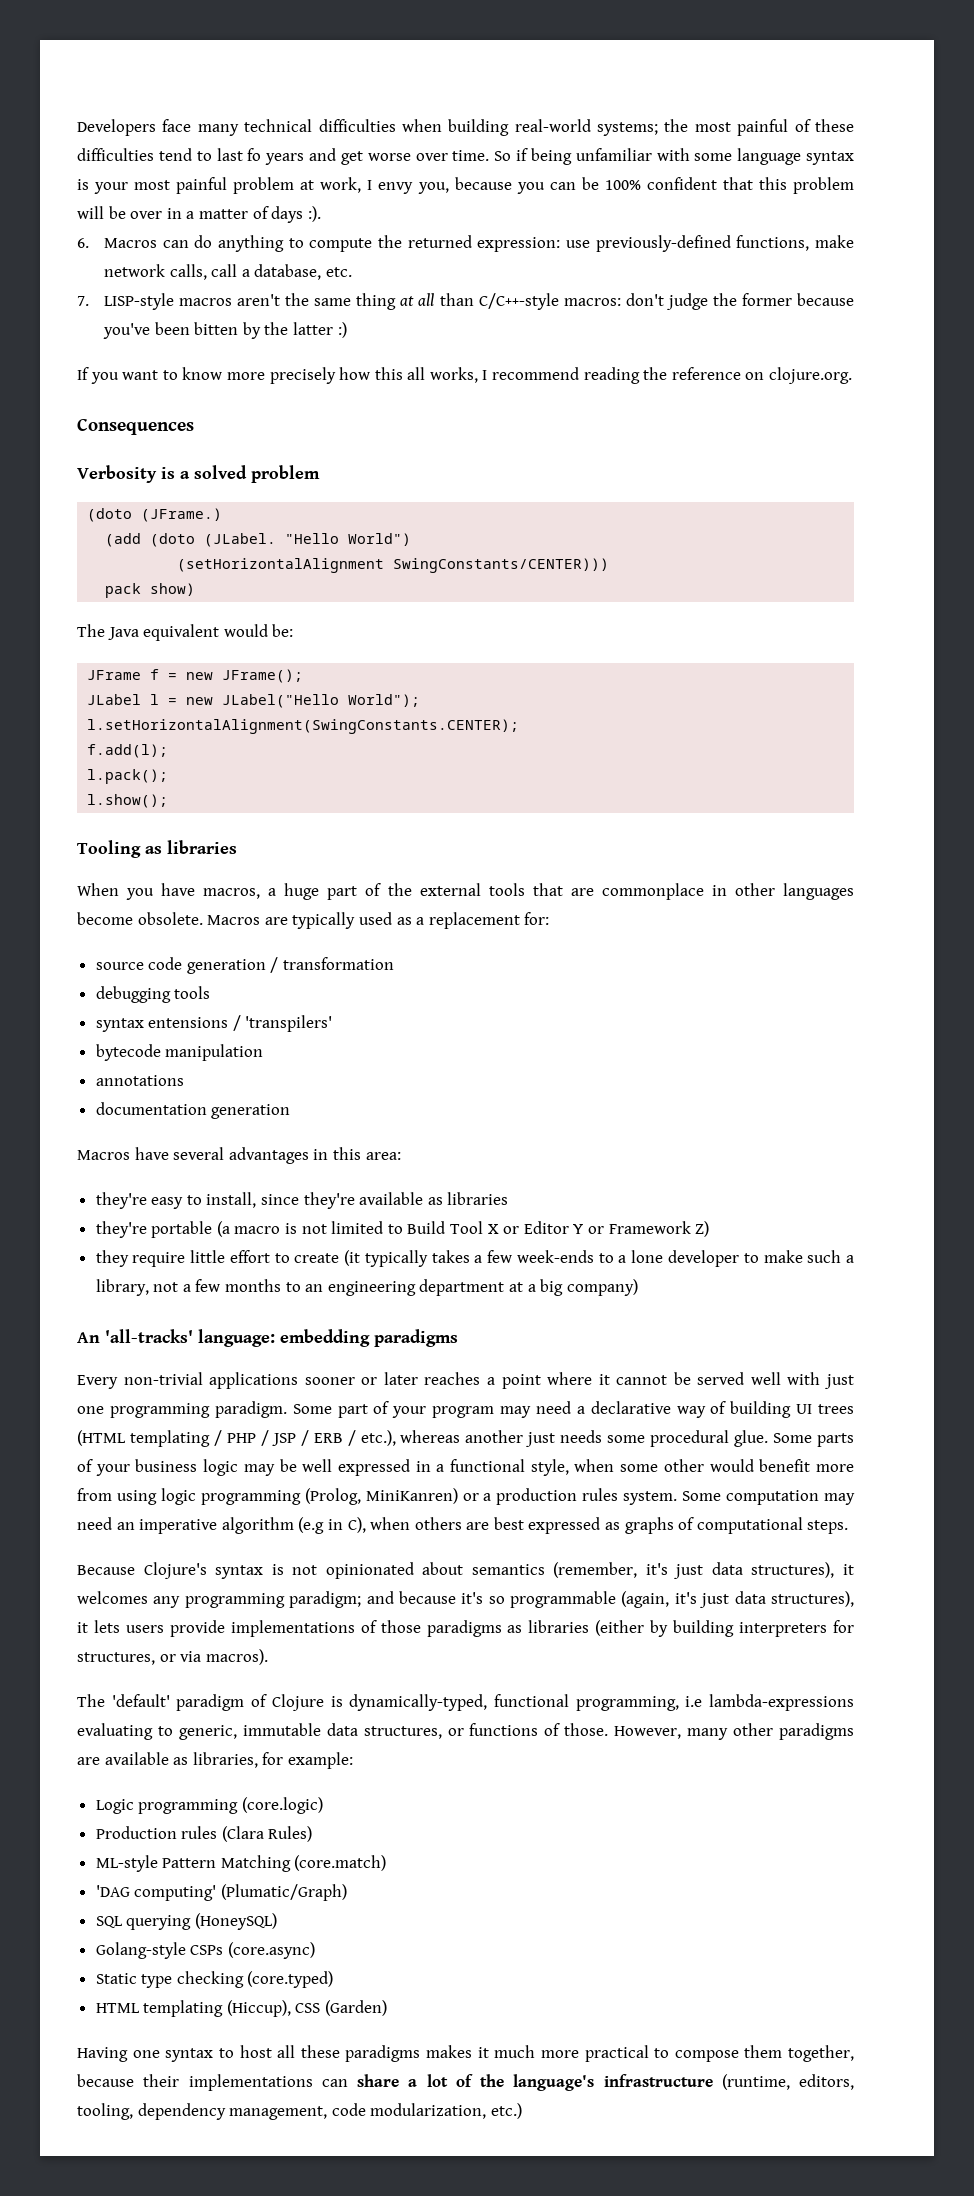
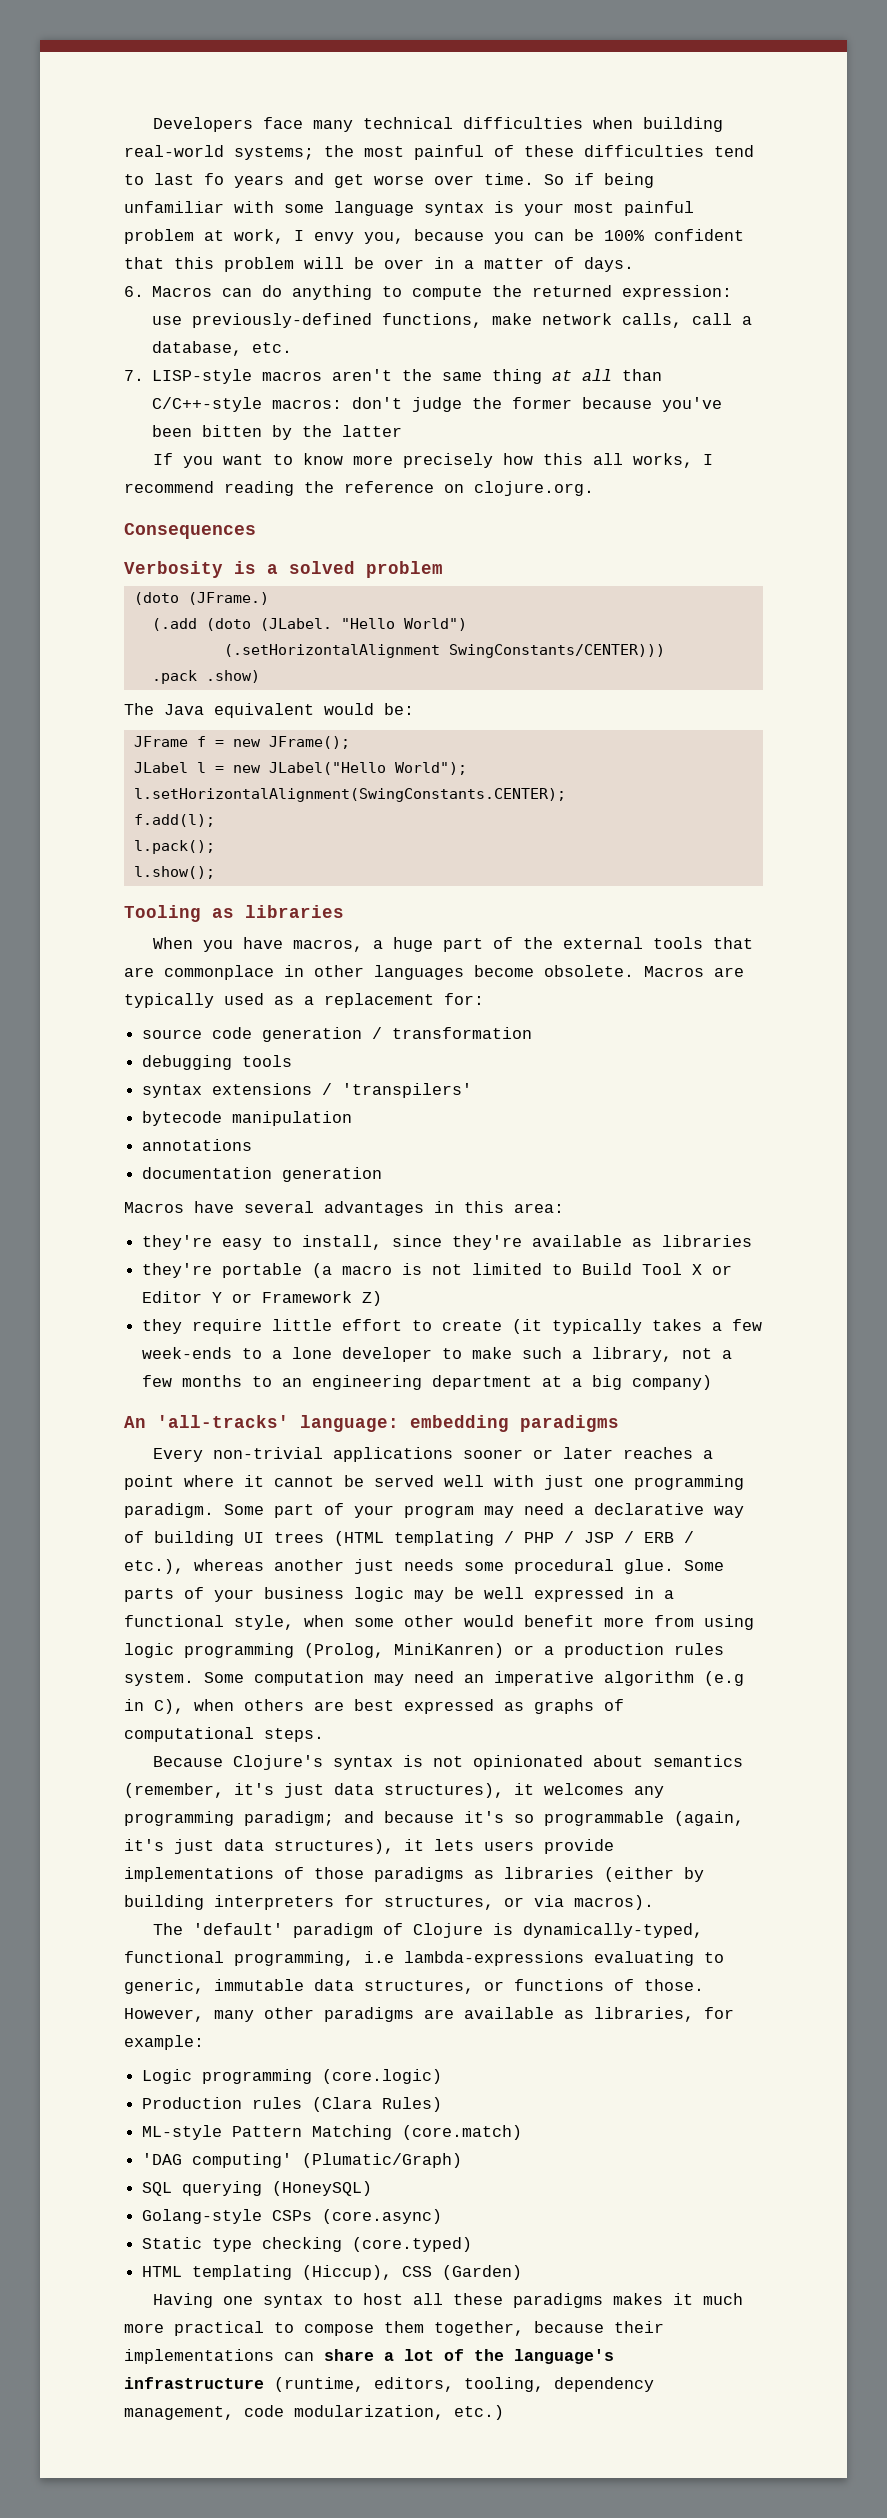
[271,206,321,223] days :). -> [584,257,634,272] days.
[337,322,347,338] :) -> (403, 431) none
[105,533,142,547] (add -> [151,618,197,631] (.add
[177,558,385,573] (setHorizontalAlignment -> [223,644,440,658] (.setHorizontalAlignment
[105,583,196,598] pack show) -> [151,670,260,684] .pack .show)
[148,1017,229,1028] entensions -> [212,1083,313,1095] extensions

